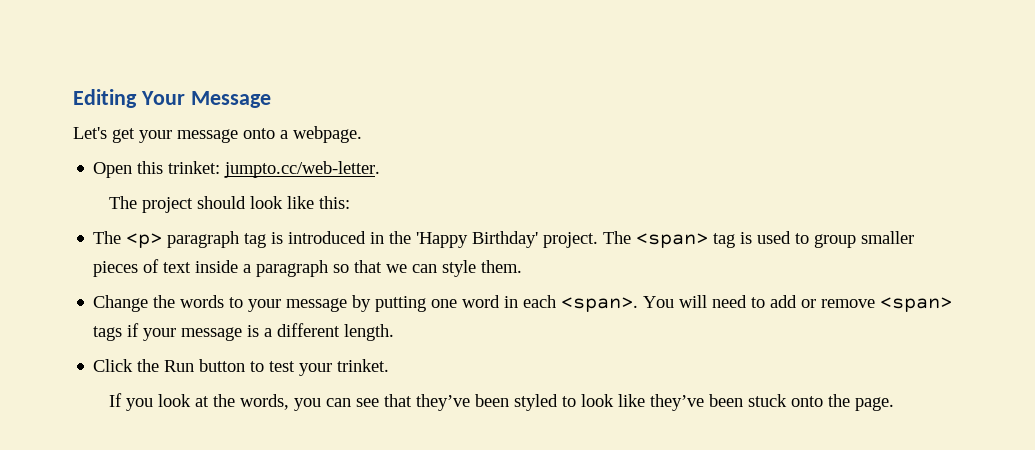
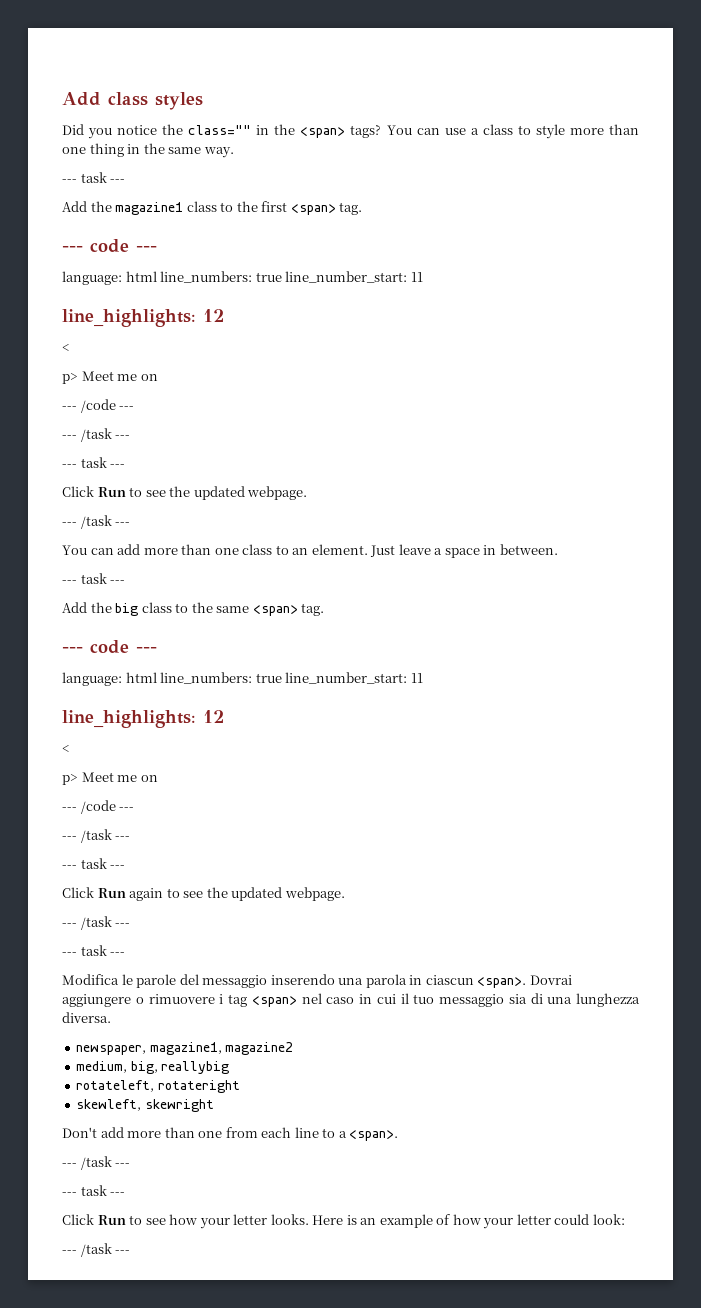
[73,89,271,108] [73,126,362,143] [93,161,381,178] [109,196,351,213] [93,231,915,248] [93,259,523,277] [93,295,953,312] [93,323,395,341] [93,359,390,376] [109,393,895,411] Editing Your Message // Let's get your message onto a webpage. // Open this trinket: jumpto.cc/web-letter. // The project should look like this: // The <p> paragraph tag is introduced in the 'Happy Birthday' project. The <span> tag is used to group smaller pieces of text inside a paragraph so that we can style them. // Change the words to your message by putting one word in each <span>. You will need to add or remove <span> tags if your message is a different length. // Click the Run button to test your trinket. // If you look at the words, you can see that they’ve been styled to look like they’ve been stuck onto the page. -> [62,92,203,110] [62,124,639,139] [62,143,234,158] [62,172,126,183] [62,201,363,215] [62,239,157,253] [62,271,423,285] [62,309,224,327] [62,344,70,352] [62,371,158,384] [62,399,135,413] [62,428,131,442] [62,457,126,468] [62,486,308,500] [62,515,131,529] [62,544,558,558] [62,573,126,584] [62,602,325,616] [62,640,157,654] [62,672,423,686] [62,710,224,728] [62,745,70,753] [62,772,158,785] [62,800,135,814] [62,829,131,843] [62,858,126,869] [62,887,345,901] [62,916,131,930] [62,945,126,956] [62,974,572,988] [62,993,640,1007] [62,1012,111,1023] [76,1042,294,1055] [76,1061,230,1074] [76,1080,240,1093] [76,1099,214,1112] [62,1127,399,1141] [62,1156,131,1170] [62,1185,126,1196] [62,1214,625,1229] [62,1243,131,1257] Add class styles // Did you notice the class="" in the <span> tags? You can use a class to style more than one thing in the same way. // --- task --- // Add the magazine1 class to the first <span> tag. // --- code --- // language: html line_numbers: true line_number_start: 11 // line_highlights: 12 // < // p> Meet me on // --- /code --- // --- /task --- // --- task --- // Click Run to see the updated webpage. // --- /task --- // You can add more than one class to an element. Just leave a space in between. // --- task --- // Add the big class to the same <span> tag. // --- code --- // language: html line_numbers: true line_number_start: 11 // line_highlights: 12 // < // p> Meet me on // --- /code --- // --- /task --- // --- task --- // Click Run again to see the updated webpage. // --- /task --- // --- task --- // Modifica le parole del messaggio inserendo una parola in ciascun <span>. Dovrai aggiungere o rimuovere i tag <span> nel caso in cui il tuo messaggio sia di una lunghezza diversa. // newspaper, magazine1, magazine2 // medium, big, reallybig // rotateleft, rotateright // skewleft, skewright // Don't add more than one from each line to a <span>. // --- /task --- // --- task --- // Click Run to see how your letter looks. Here is an example of how your letter could look: // --- /task ---

